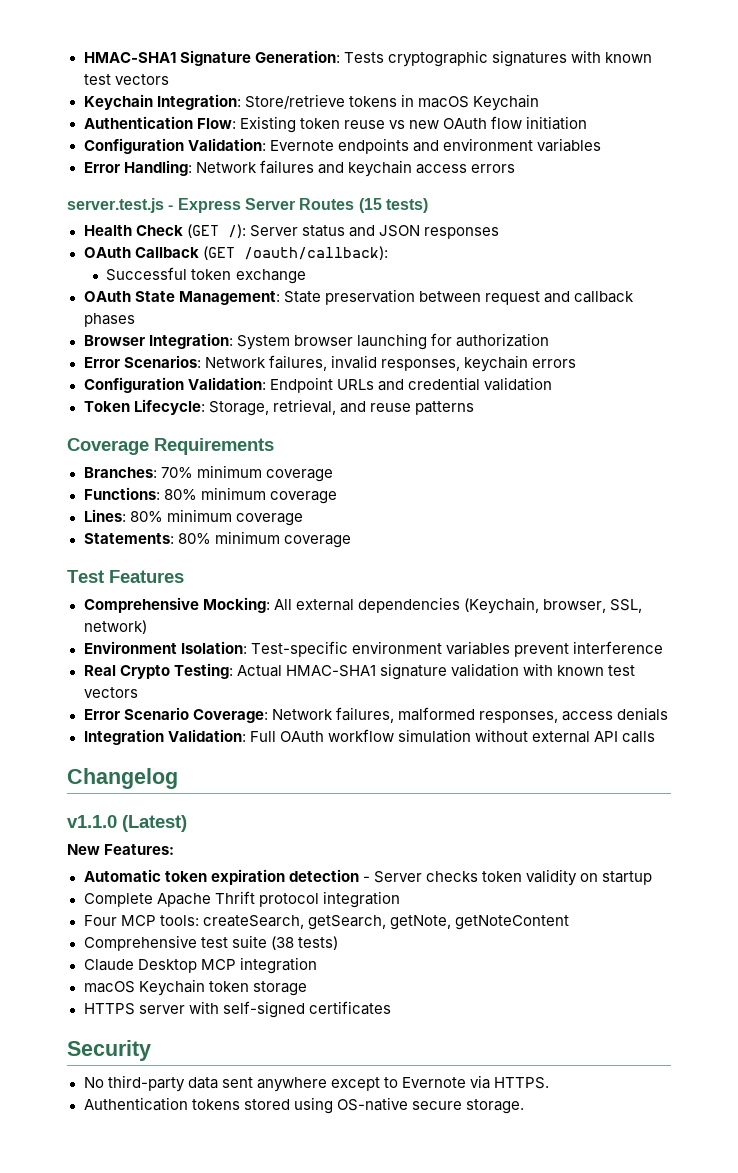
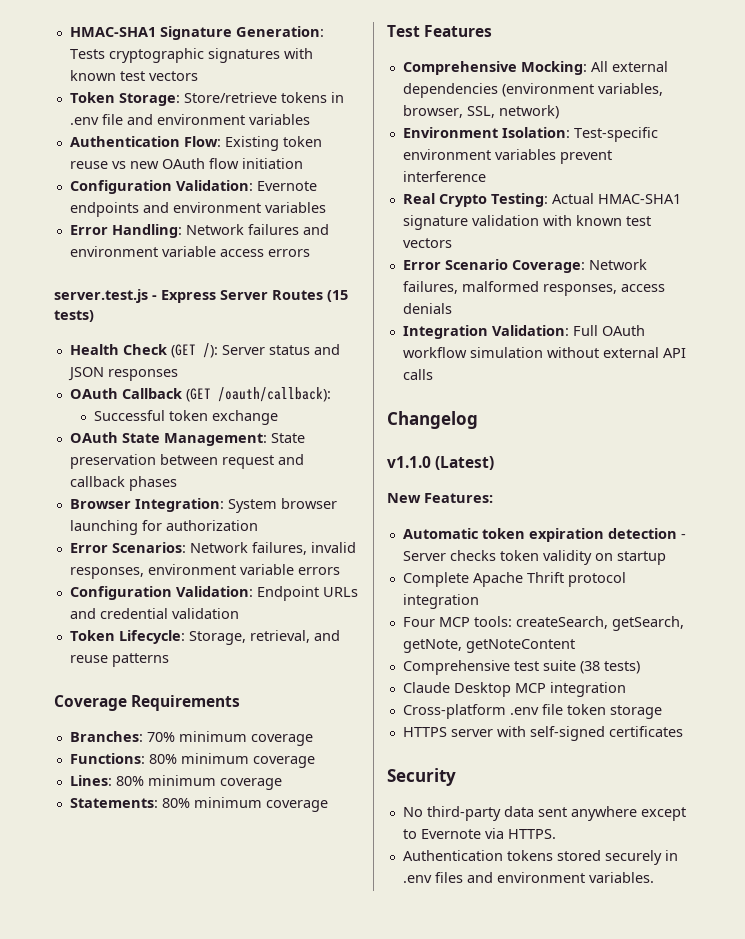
[83,94,241,110] Keychain Integration: -> [69,92,180,106] Token Storage:
[417,94,539,111] macOS Keychain -> [69,114,310,125] .env file and environment variables
[347,160,412,177] keychain -> [69,246,216,257] environment variable
[463,355,528,372] keychain -> [147,564,294,575] environment variable
[463,597,539,614] (Keychain, -> [501,83,663,97] (environment variables,
[83,979,205,996] macOS Keychain -> [402,704,563,719] Cross-platform .env file
[293,1097,524,1114] using OS-native secure storage. -> [604,850,678,865] [402,872,654,883] securely in .env files and environment variables.

